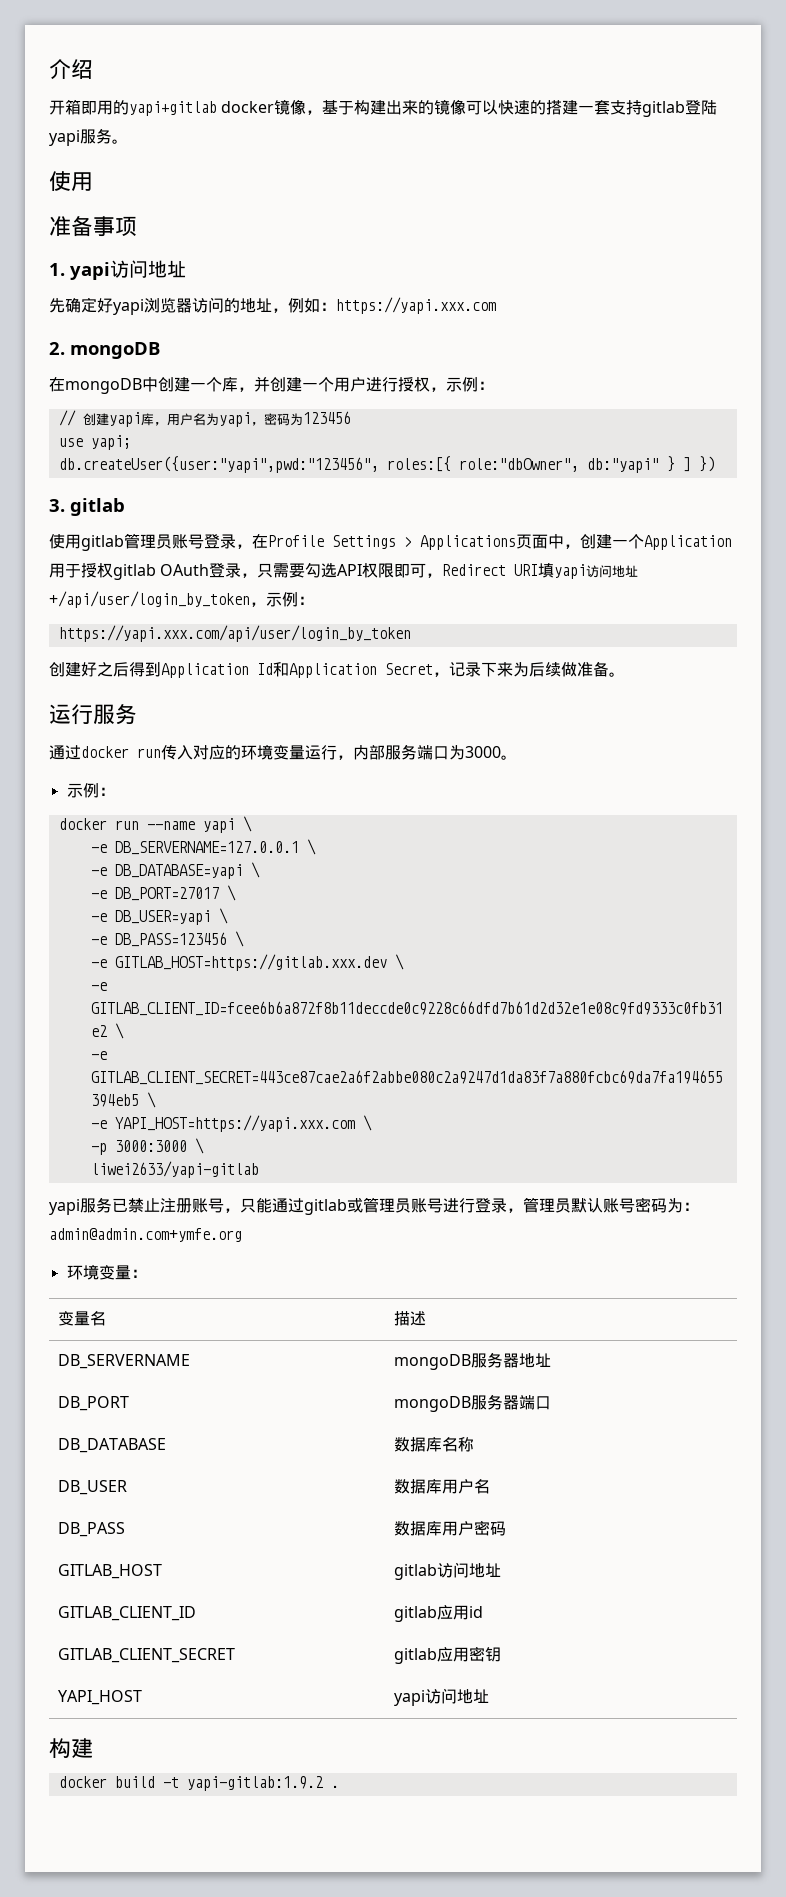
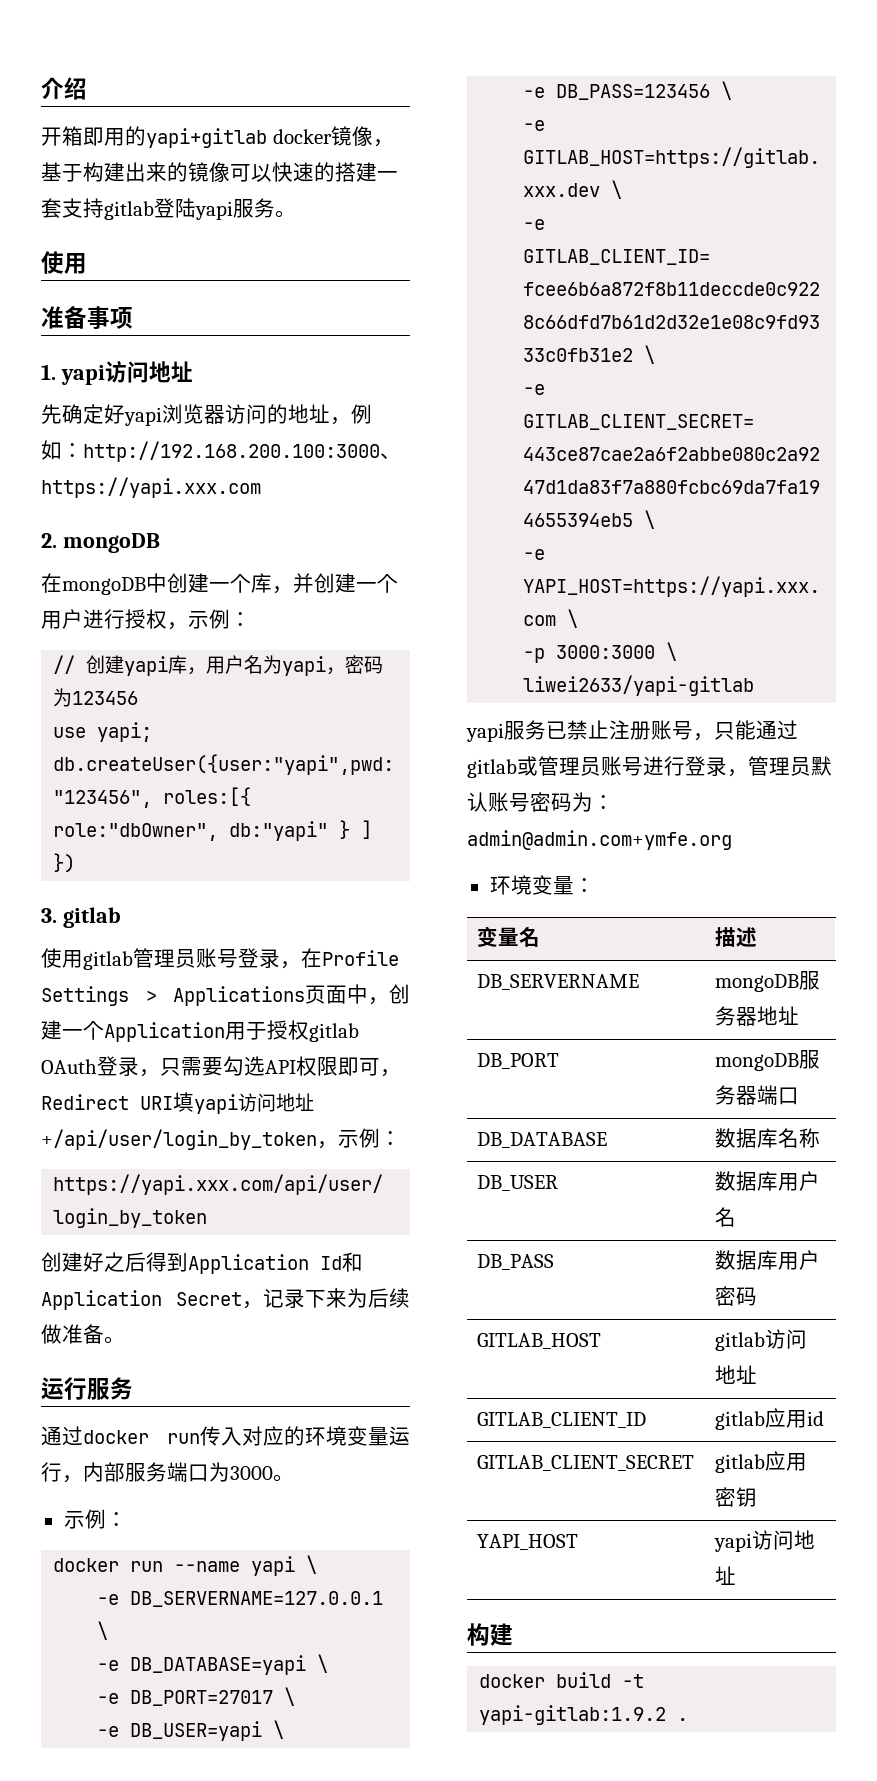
(336, 306) none -> [83,441,401,462] http://192.168.200.100:3000、

